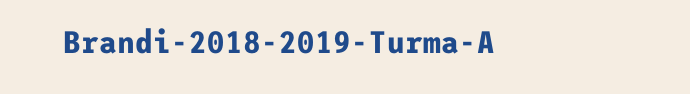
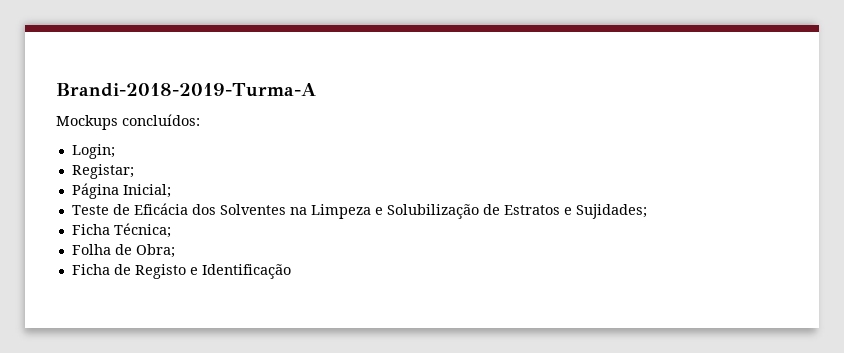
(495, 41) none -> [56,114,200,130] [71,144,115,159] [71,164,134,179] [71,183,171,199] [71,203,647,219] [71,223,171,238] [71,244,175,258] [71,264,291,279] // Mockups concluídos: // Login; // Registar; // Página Inicial; // Teste de Eficácia dos Solventes na Limpeza e Solubilização de Estratos e Sujidades; // Ficha Técnica; // Folha de Obra; // Ficha de Registo e Identificação

